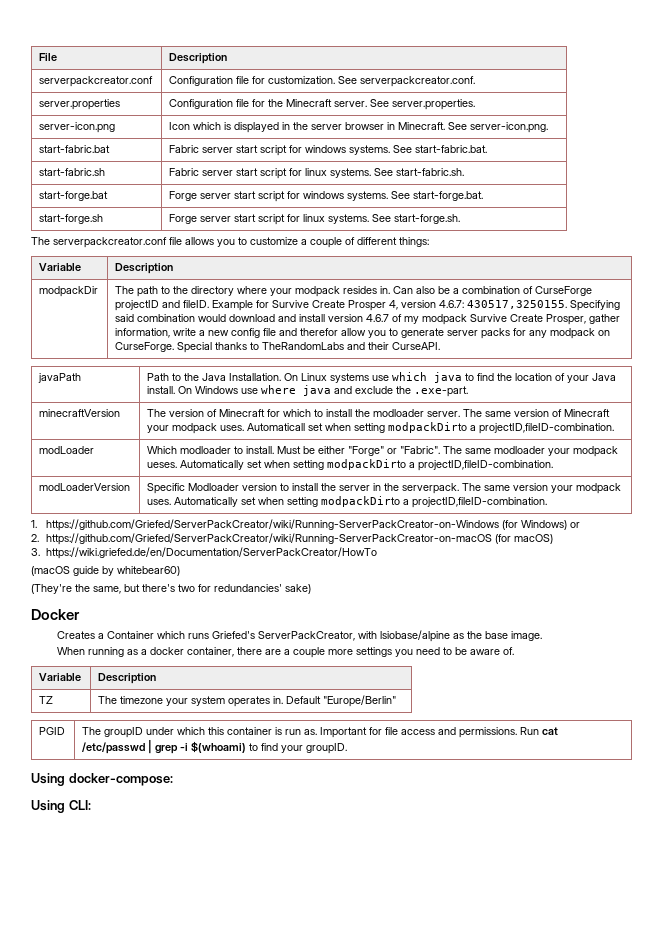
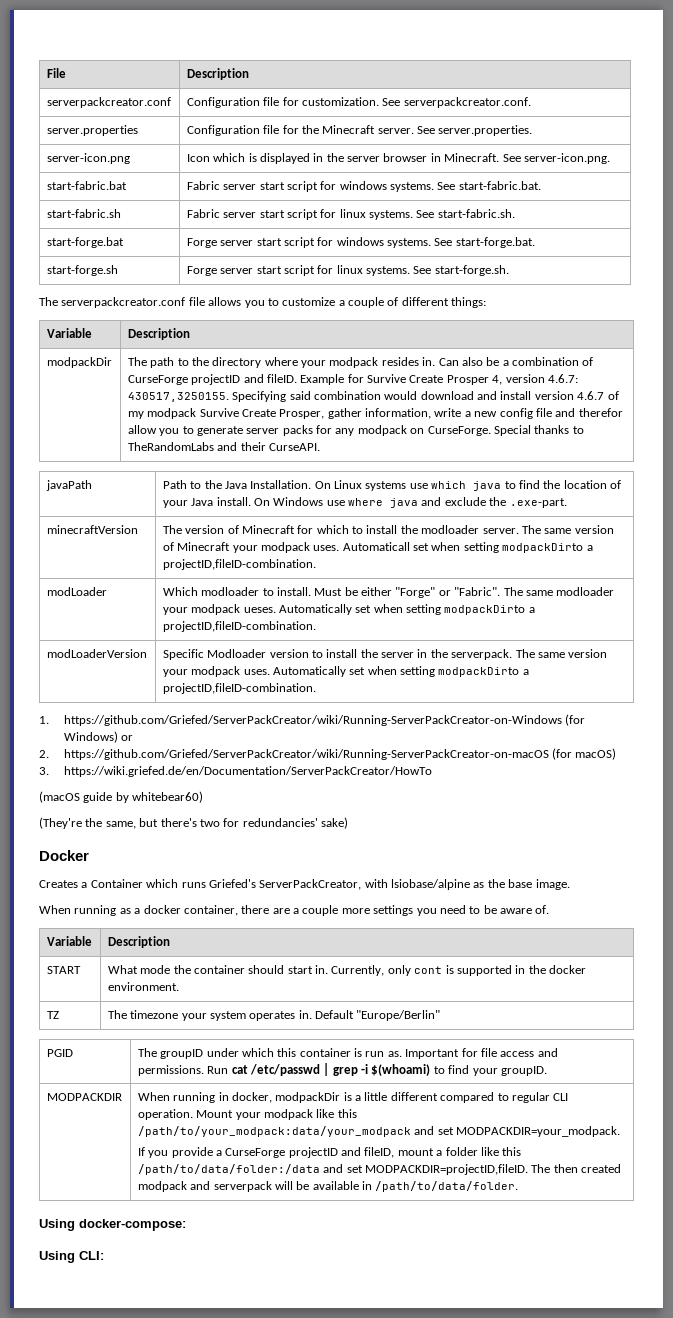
(157, 678) none -> [46,966,81,974] [107,965,587,976] [107,982,179,991] // START | What mode the container should start in. Currently, only cont is supported in the docker environment.
(348, 748) none -> [46,1093,122,1101] [137,1092,569,1103] [137,1109,357,1120] [137,1126,620,1137] [137,1147,522,1158] [137,1164,622,1175] [137,1181,519,1192] // MODPACKDIR | When running in docker, modpackDir is a little different compared to regular CLI operation. Mount your modpack like this /path/to/your_modpack:data/your_modpack and set MODPACKDIR=your_modpack. // If you provide a CurseForge projectID and fileID, mount a folder like this /path/to/data/folder:/data and set MODPACKDIR=projectID,fileID. The then created modpack and serverpack will be available in /path/to/data/folder.

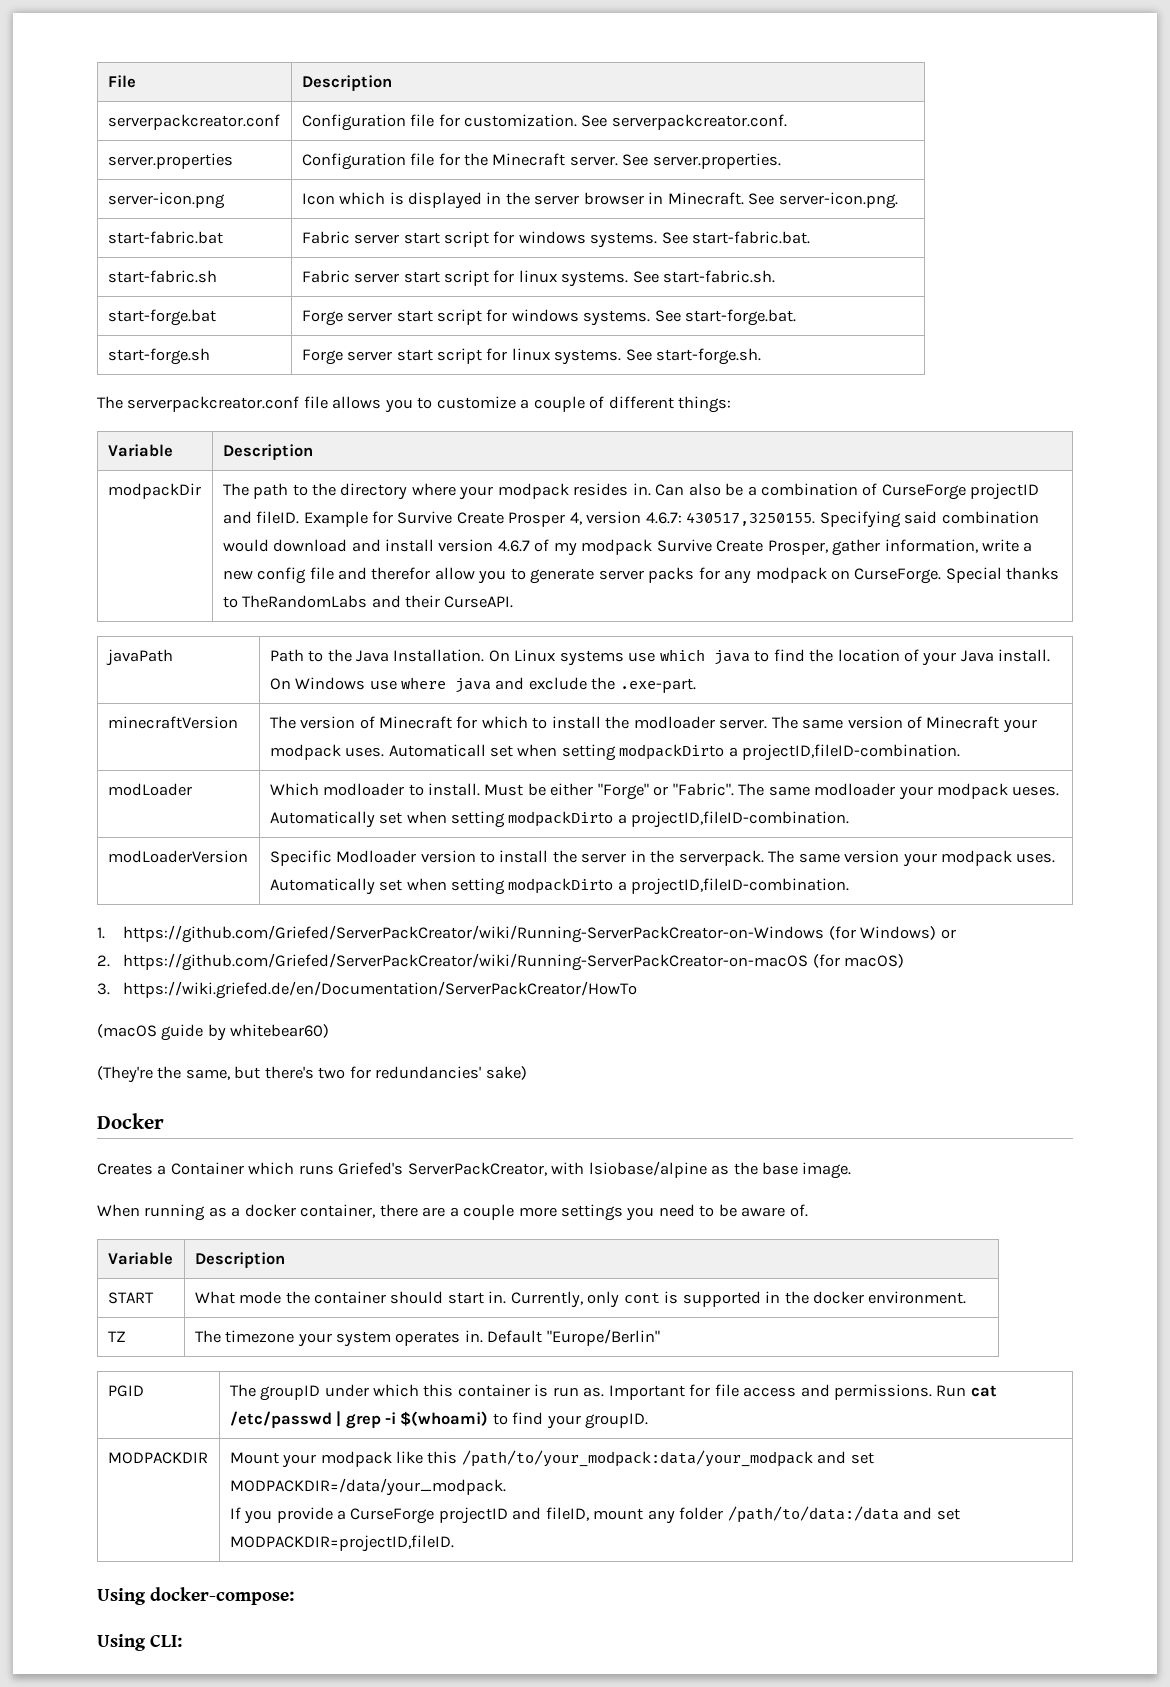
[137,1092,569,1103] [137,1109,193,1120] When running in docker, modpackDir is a little different compared to regular CLI operation. -> (208, 1458) none
[455,1126,620,1137] MODPACKDIR=your_modpack. -> [229,1478,506,1496] MODPACKDIR=/data/your_modpack.
[436,1147,522,1156] [137,1164,622,1175] [137,1181,519,1192] a folder like this /path/to/data/folder:/data and set MODPACKDIR=projectID,fileID. The then created modpack and serverpack will be available in /path/to/data/folder. -> [647,1506,960,1524] [229,1535,454,1552] any folder /path/to/data:/data and set MODPACKDIR=projectID,fileID.

